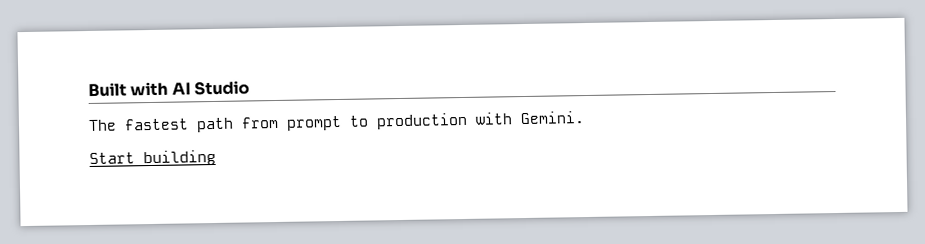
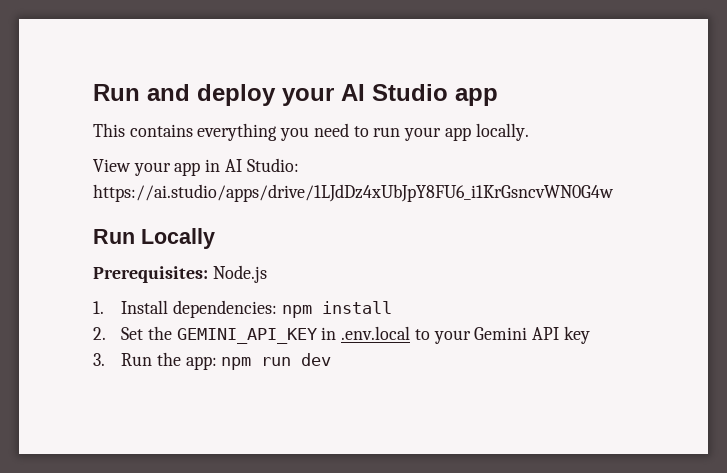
[88,80,250,98] [88,111,585,133] [89,149,216,167] Built with AI Studio // The fastest path from prompt to production with Gemini. // Start building -> [93,84,498,106] [93,123,529,141] [93,158,299,176] [93,184,614,202] [93,228,215,249] [93,265,267,283] [93,300,392,318] [93,326,590,344] [93,352,332,370] Run and deploy your AI Studio app // This contains everything you need to run your app locally. // View your app in AI Studio: https://ai.studio/apps/drive/1LJdDz4xUbJpY8FU6_i1KrGsncvWN0G4w // Run Locally // Prerequisites: Node.js // 1. Install dependencies: npm install // 2. Set the GEMINI_API_KEY in .env.local to your Gemini API key // 3. Run the app: npm run dev

